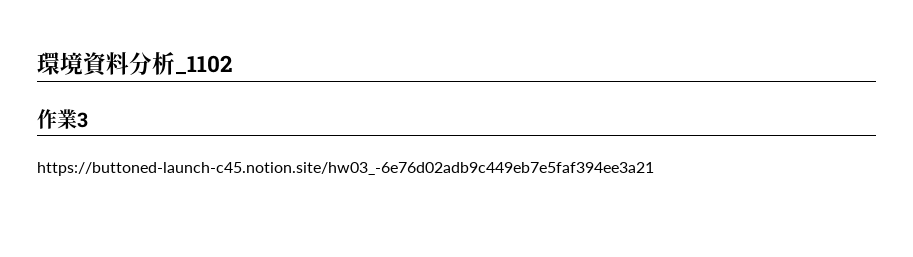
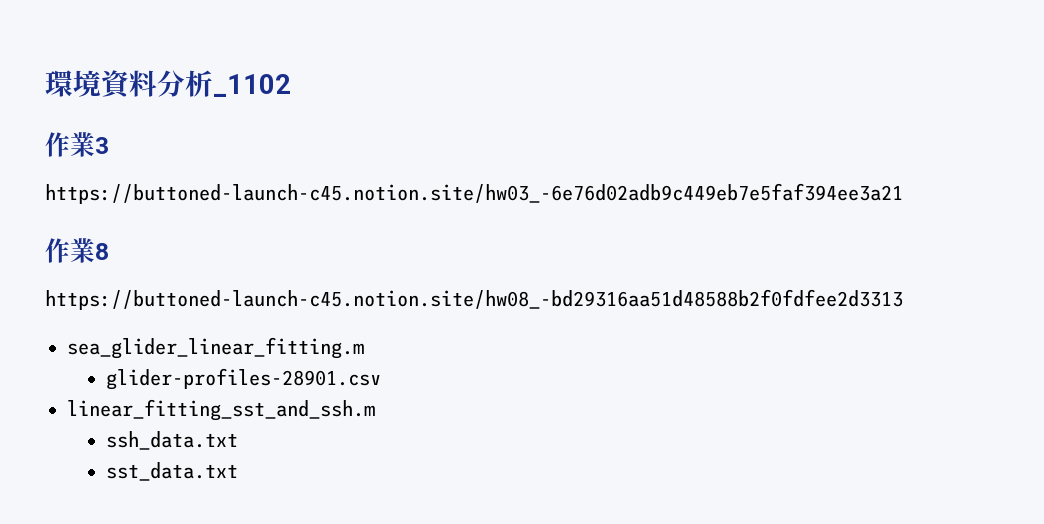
(654, 169) none -> [45,238,109,263] [45,289,903,310] [67,337,364,359] [106,368,382,390] [67,399,375,421] [106,431,239,450] [106,462,239,481] // 作業8 // https://buttoned-launch-c45.notion.site/hw08_-bd29316aa51d48588b2f0fdfee2d3313 // sea_glider_linear_fitting.m // glider-profiles-28901.csv // linear_fitting_sst_and_ssh.m // ssh_data.txt // sst_data.txt

